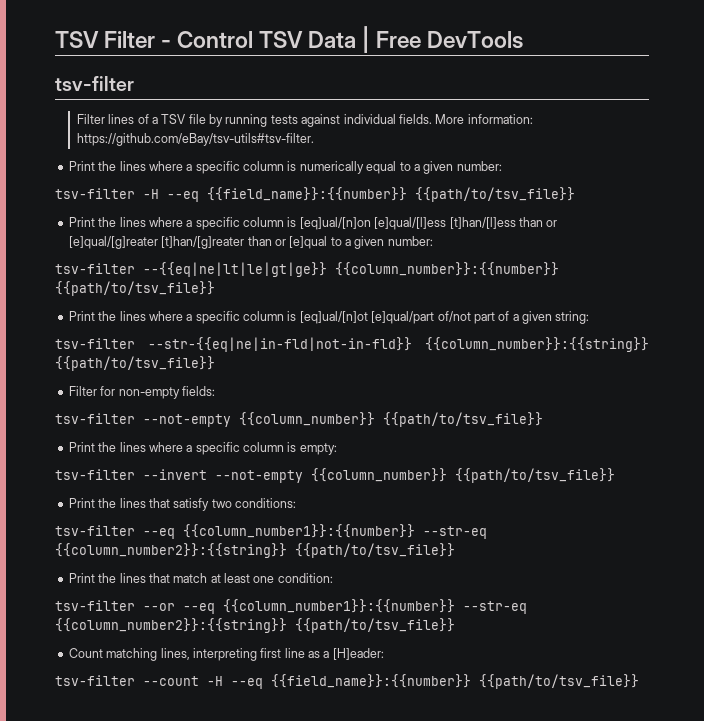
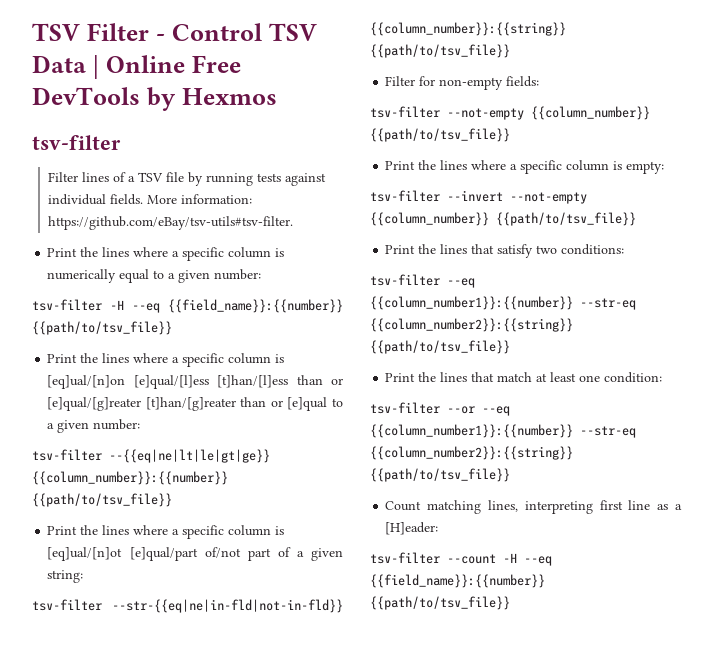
(370, 39) none -> [105,55,185,73] Online
(523, 40) none -> [146,87,277,111] by Hexmos

